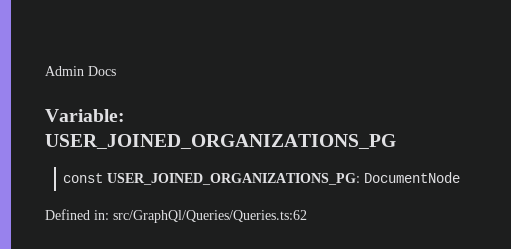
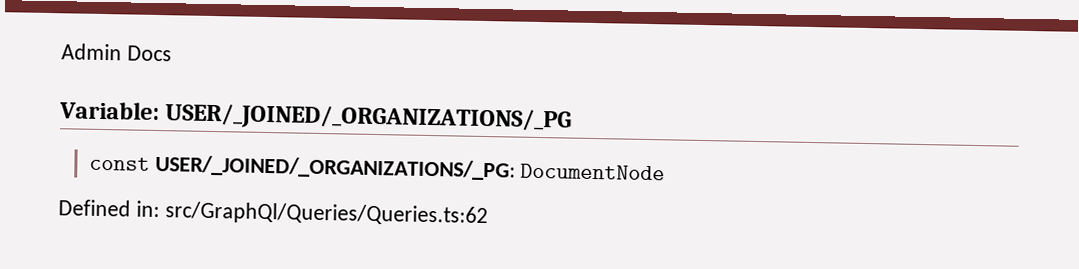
[45,134,396,149] USER_JOINED_ORGANIZATIONS_PG -> [165,103,573,134] USER/_JOINED/_ORGANIZATIONS/_PG
[107,173,361,185] USER_JOINED_ORGANIZATIONS_PG: -> [154,154,516,181] USER/_JOINED/_ORGANIZATIONS/_PG:

